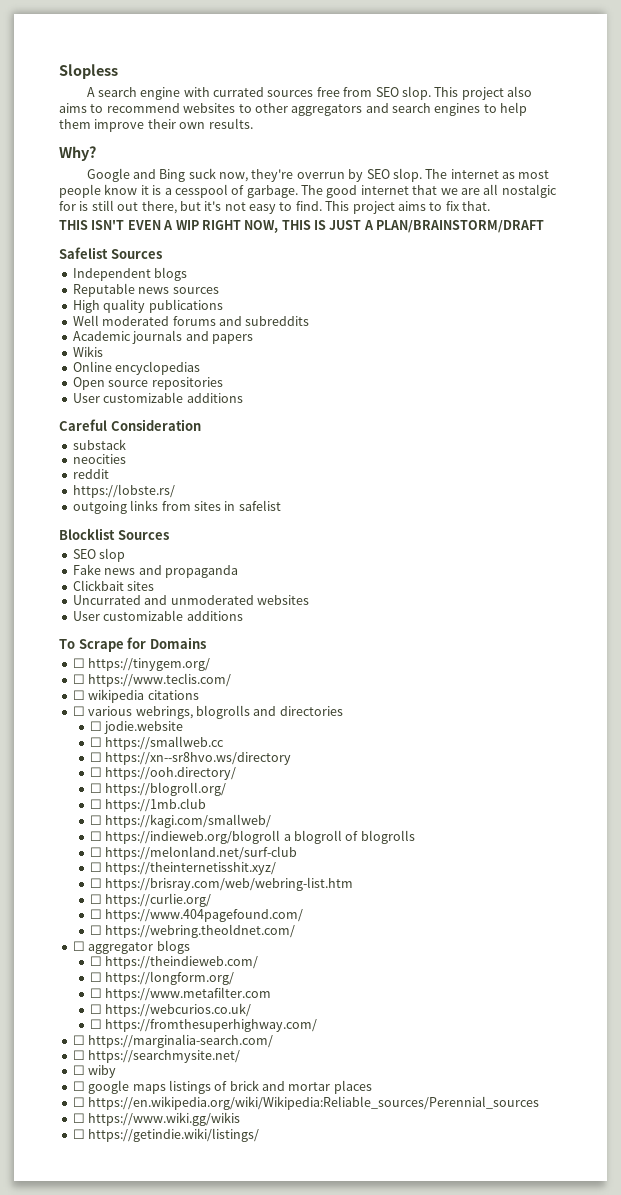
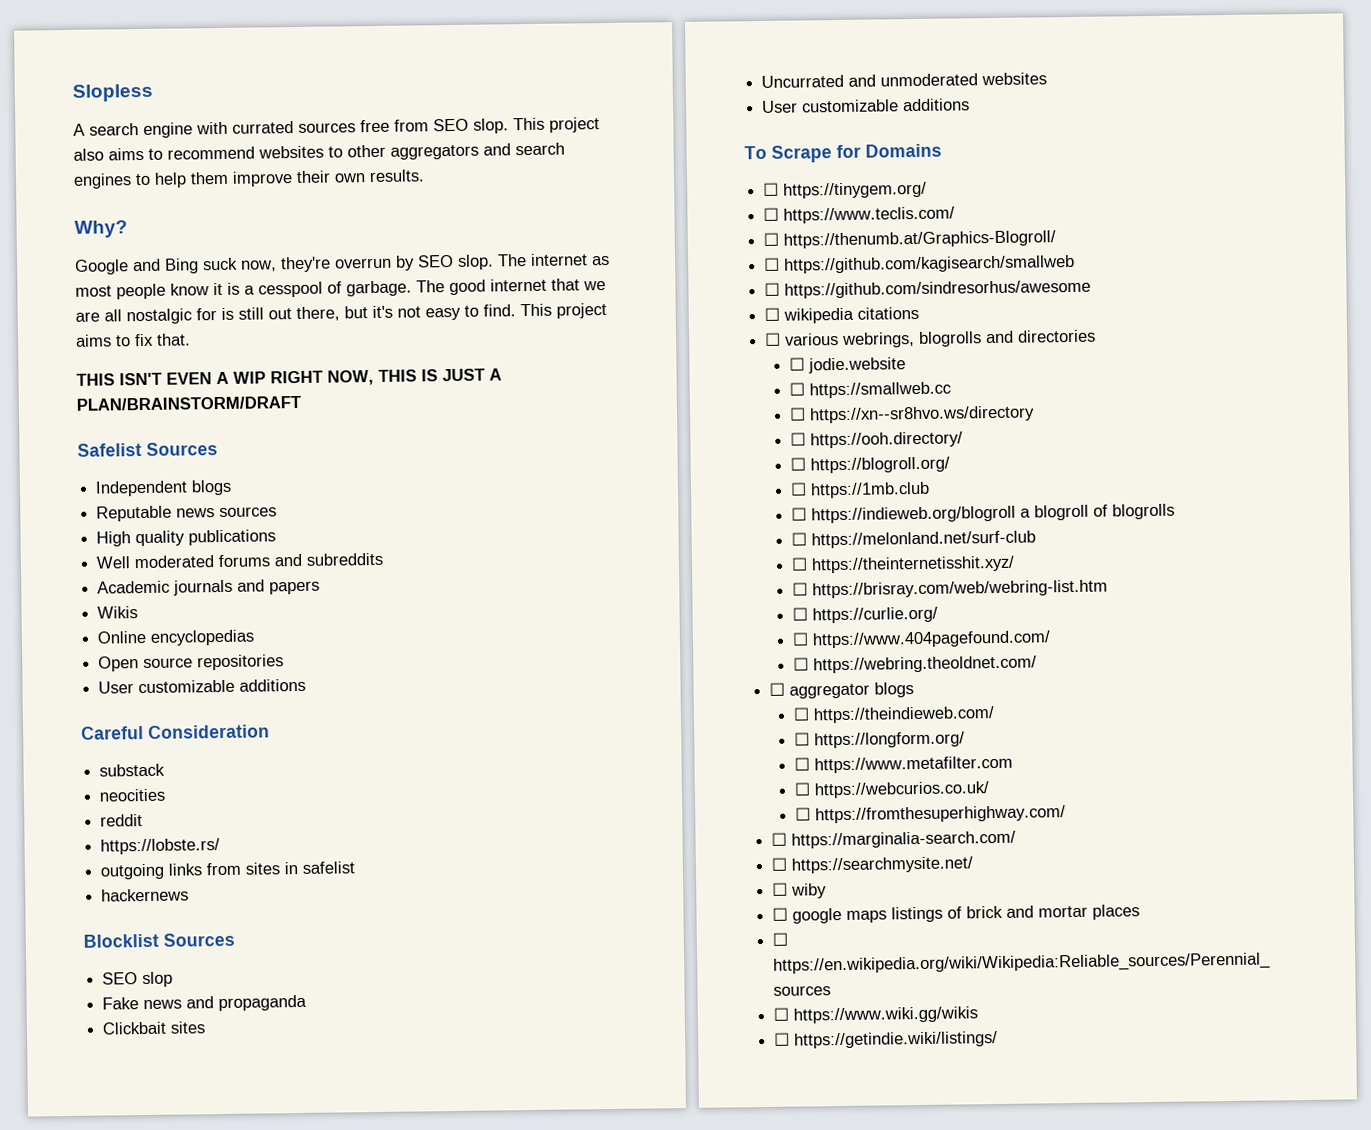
(281, 505) none -> [101,888,190,902] // hackernews
(232, 680) none -> [763,230,1057,249] [764,254,1076,274] [764,279,1092,299] // ☐ https://thenumb.at/Graphics-Blogroll/ // ☐ https://github.com/kagisearch/smallweb // ☐ https://github.com/sindresorhus/awesome
[89,814,272,828] // ☐ https://kagi.com/smallweb/ -> (930, 490) none

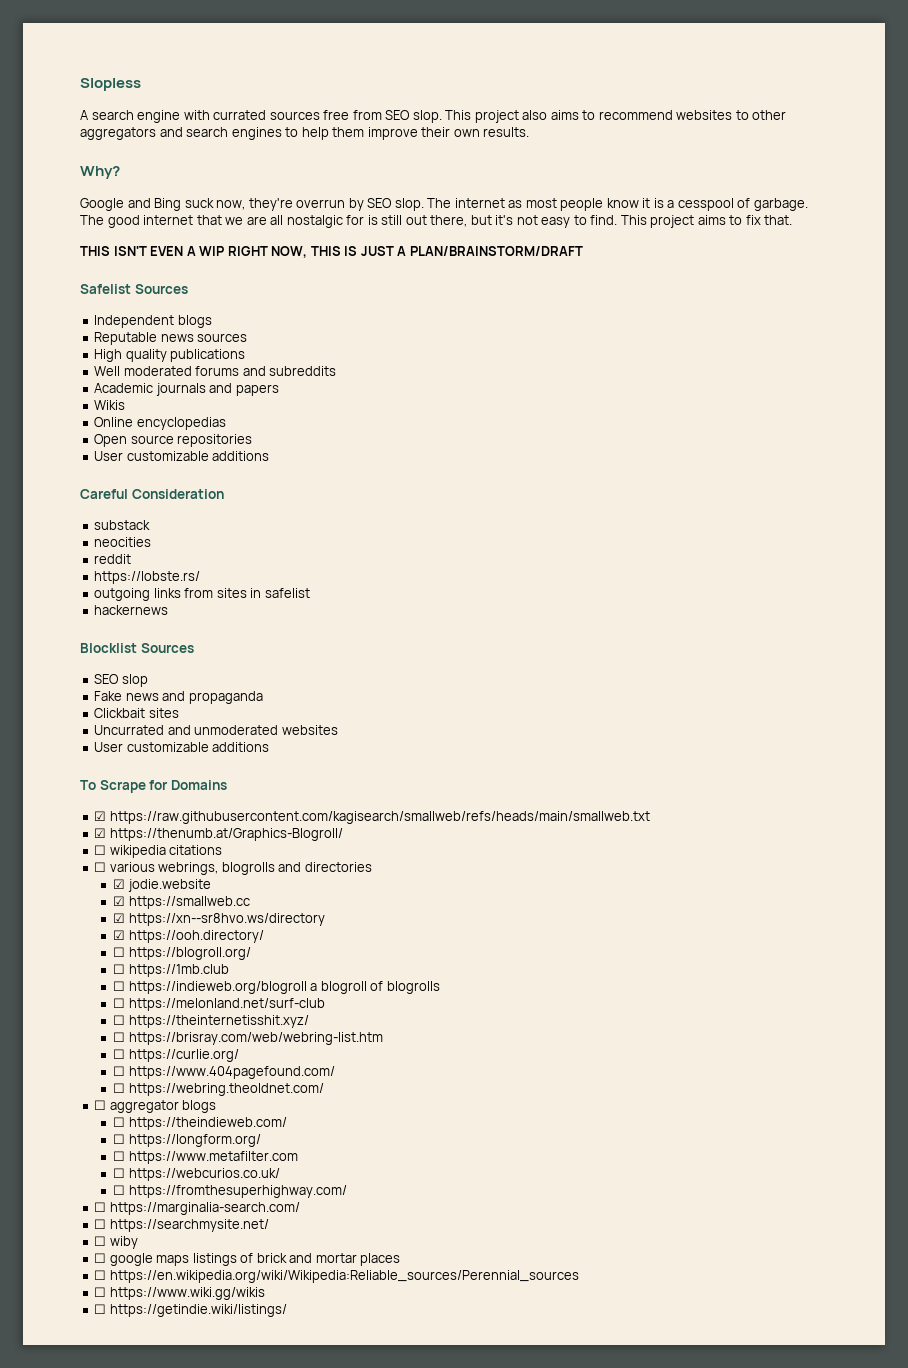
[763,181,928,199] [763,206,956,224] [763,230,1057,249] [764,254,1076,274] [764,279,1092,299] ☐ https://tinygem.org/ // ☐ https://www.teclis.com/ // ☐ https://thenumb.at/Graphics-Blogroll/ // ☐ https://github.com/kagisearch/smallweb // ☐ https://github.com/sindresorhus/awesome -> [94,811,650,824] [94,828,343,841] ☑ https://raw.githubusercontent.com/kagisearch/smallweb/refs/heads/main/smallweb.txt // ☑ https://thenumb.at/Graphics-Blogroll/
[788,357,805,371] ☐ -> [113,879,126,889] ☑
[788,382,805,396] ☐ -> [113,896,126,906] ☑
[788,407,806,421] ☐ -> [113,913,126,923] ☑
[789,432,806,446] ☐ -> [113,930,126,940] ☑

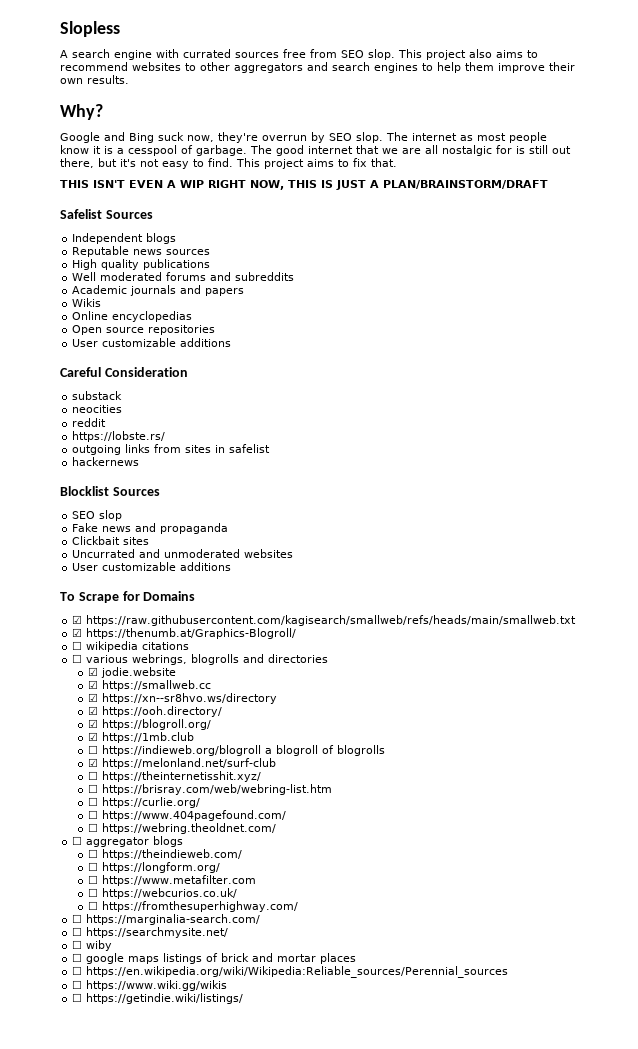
[113,947,126,957] ☐ -> [87,719,98,728] ☑
[113,964,126,974] ☐ -> [87,732,98,741] ☑
[113,998,126,1008] ☐ -> [87,758,98,767] ☑

